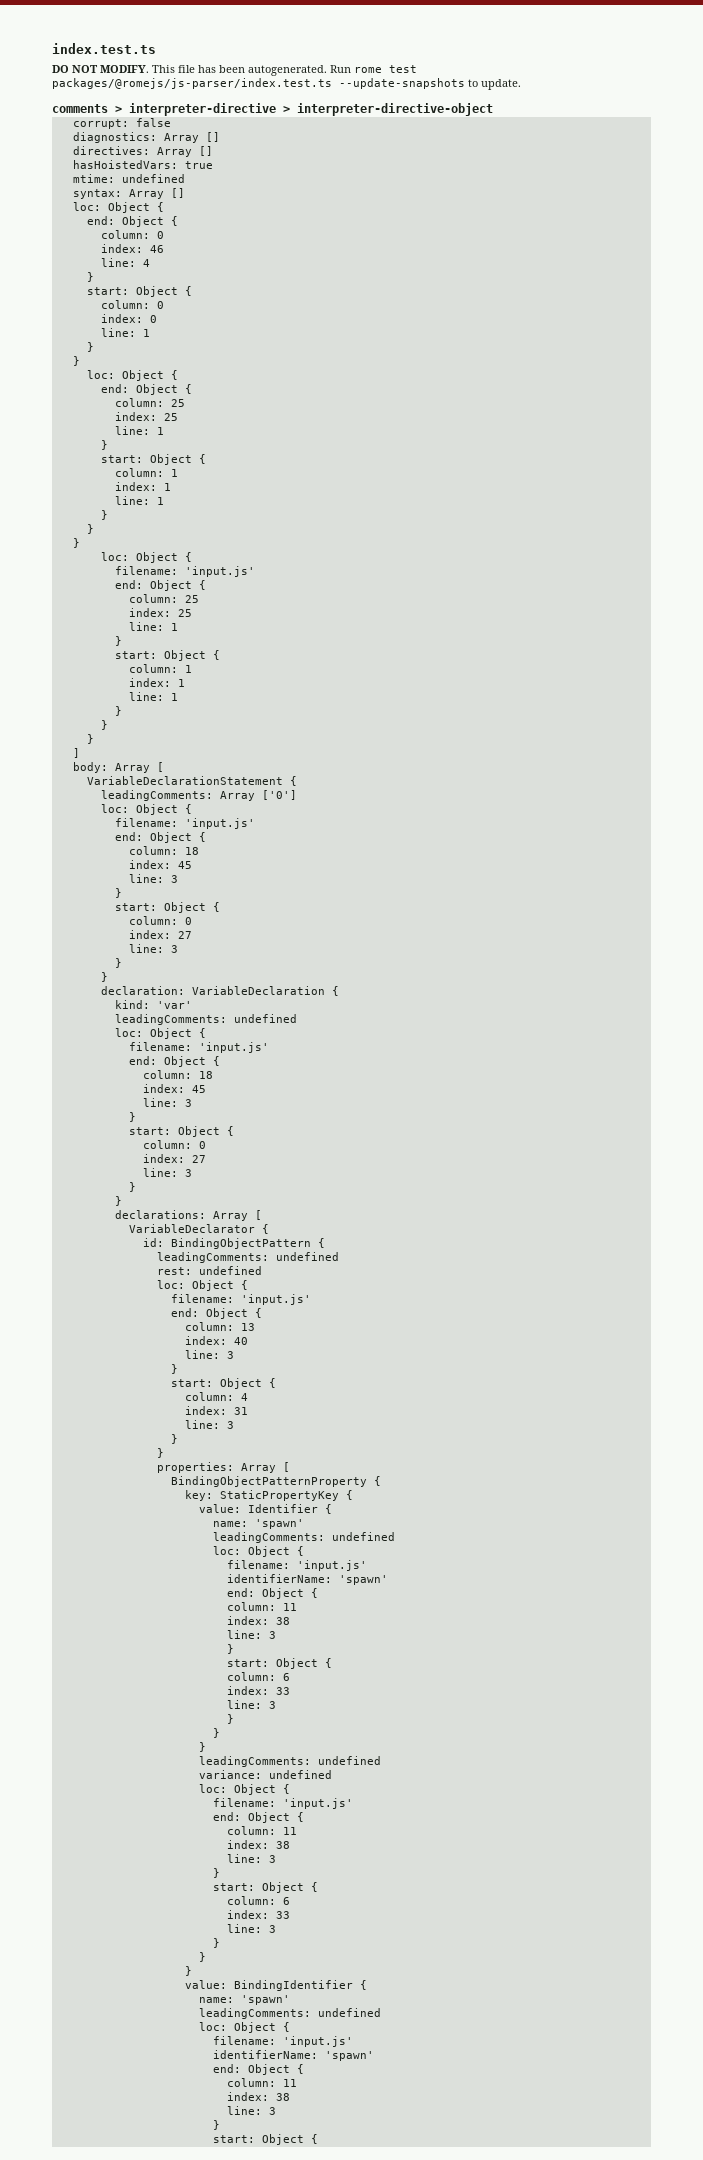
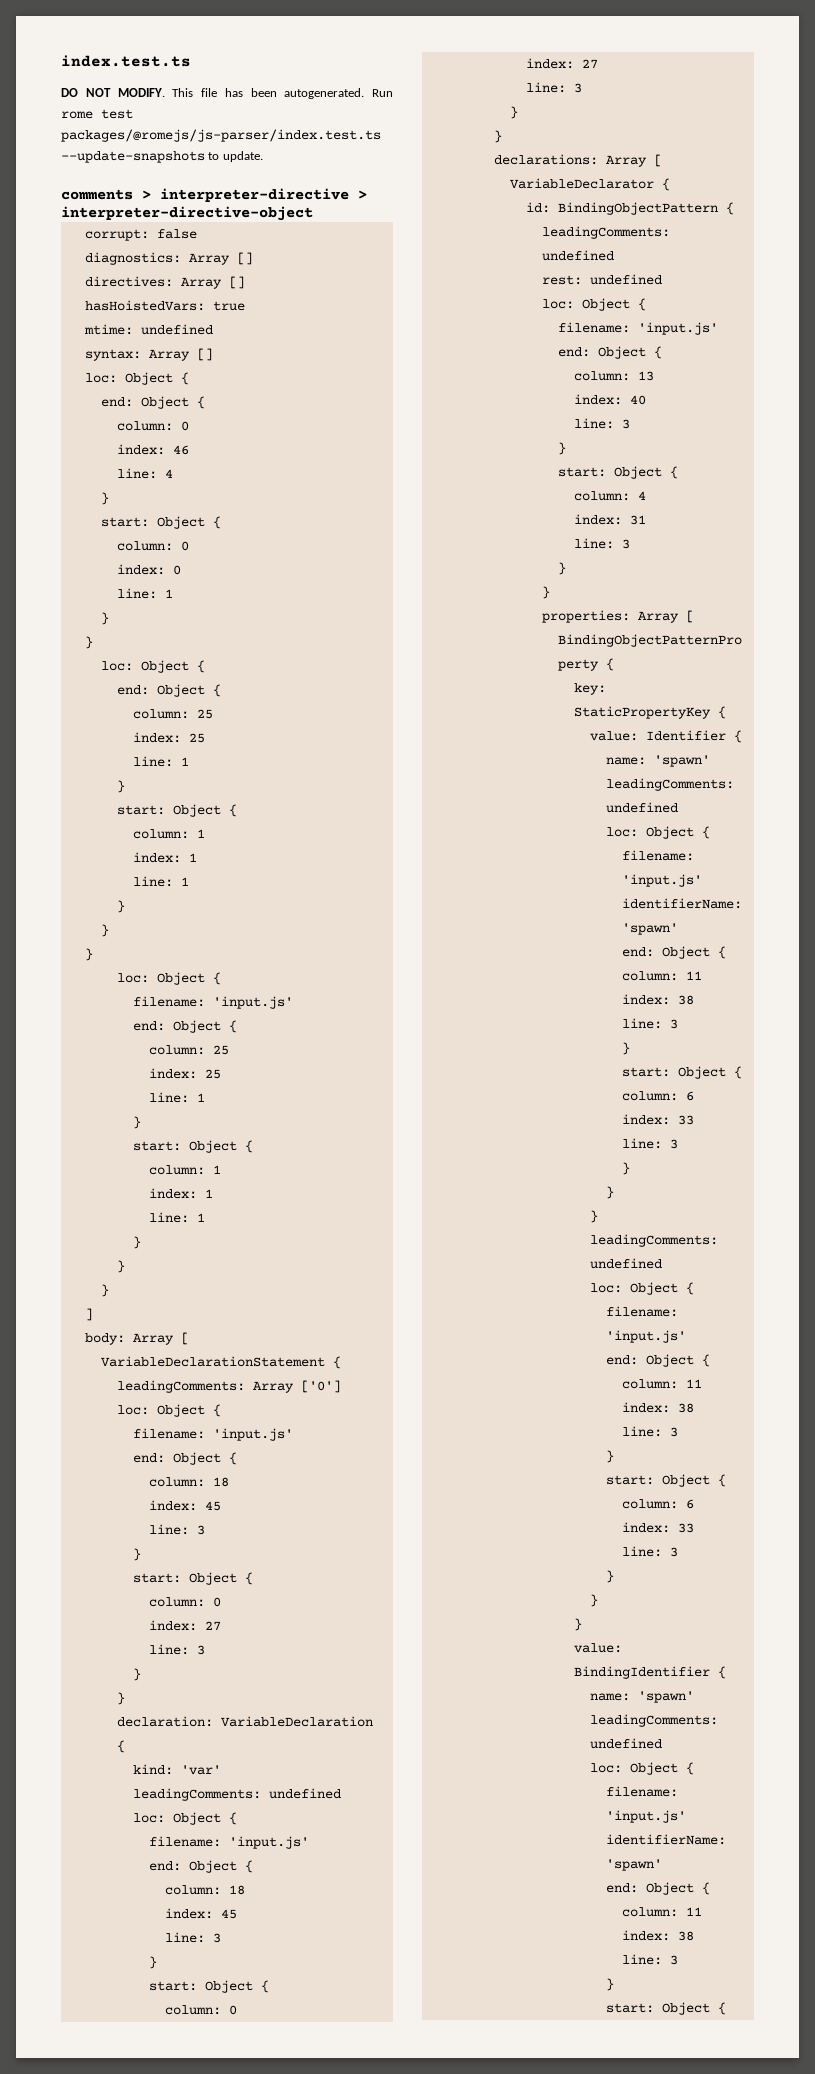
[198,1770,332,1779] // variance: undefined -> (662, 1263) none

